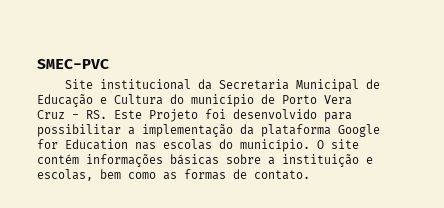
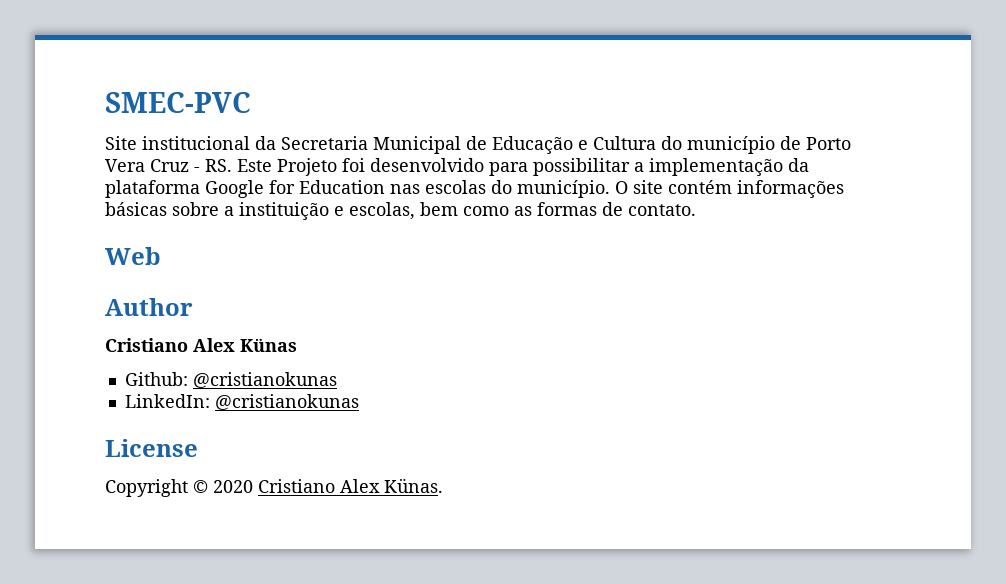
(310, 175) none -> [105,247,161,265] [105,298,193,316] [105,338,297,352] [124,372,337,388] [124,394,359,410] [105,439,198,457] [105,478,443,497] // Web // Author // Cristiano Alex Künas // Github: @cristianokunas // LinkedIn: @cristianokunas // License // Copyright © 2020 Cristiano Alex Künas.

